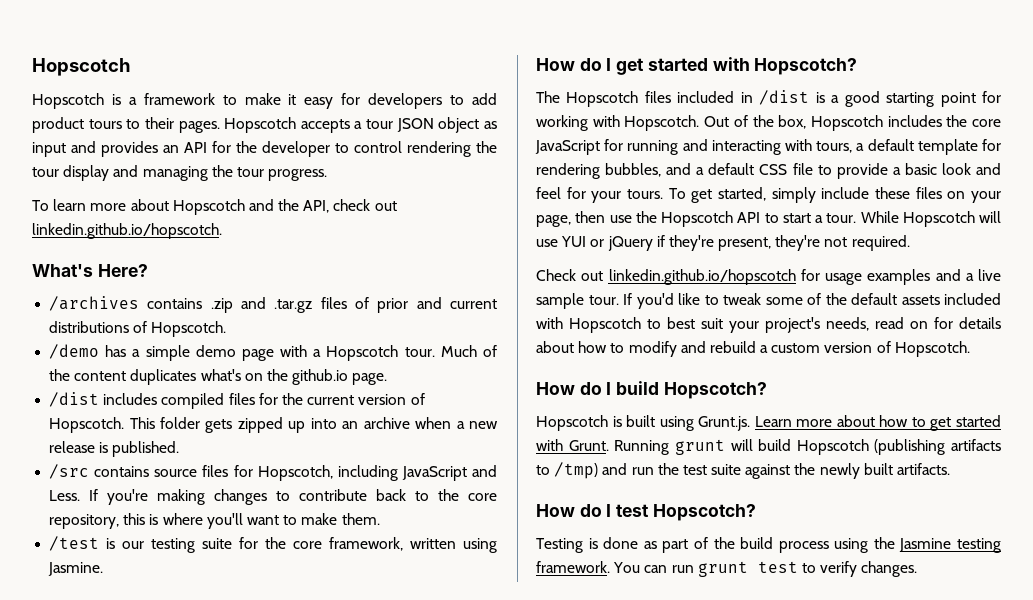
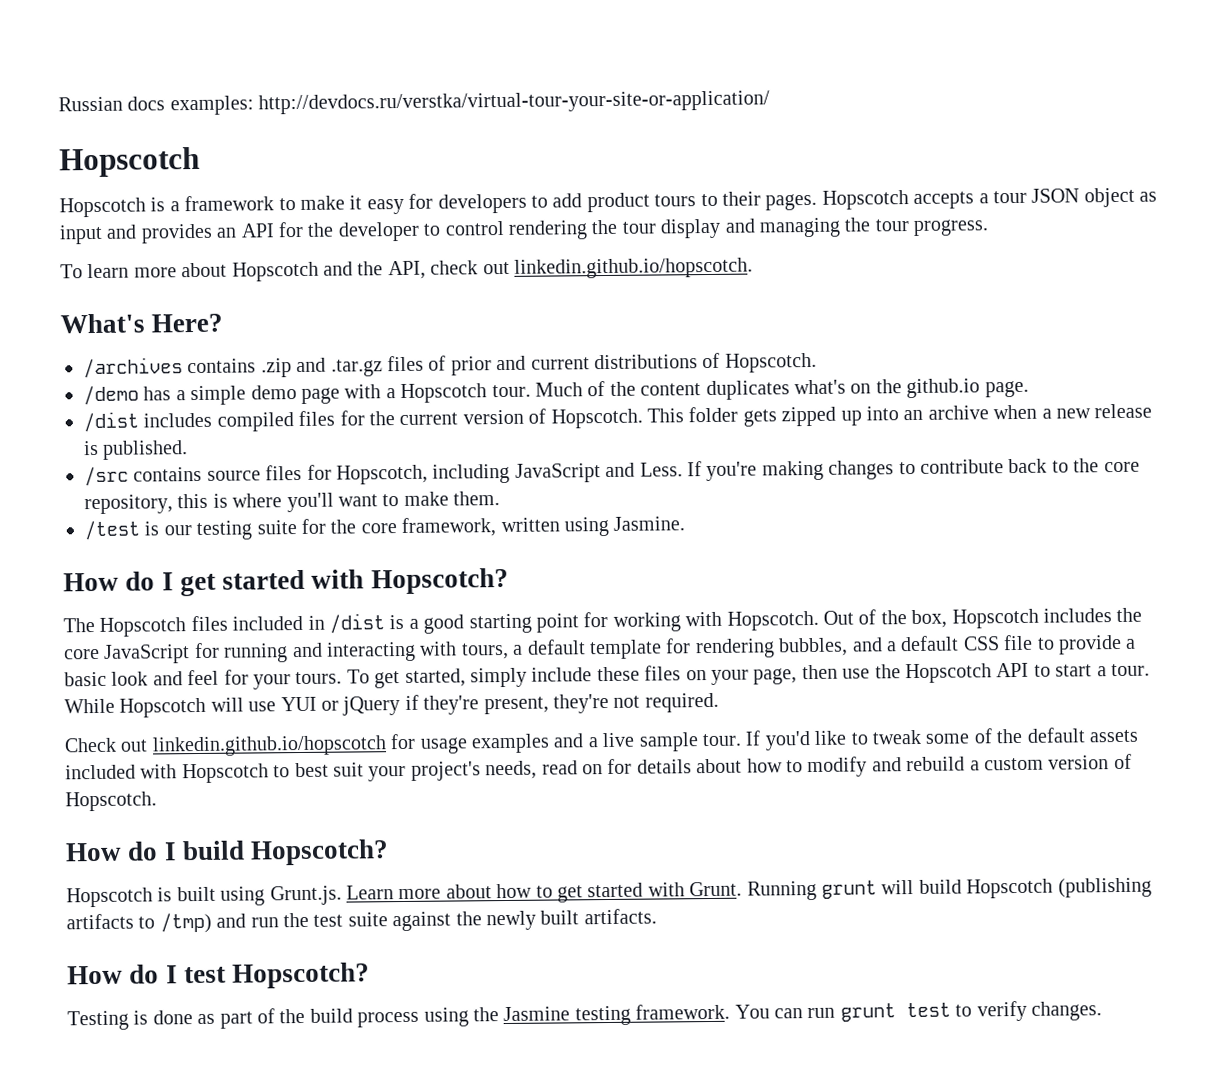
(32, 67) none -> [58,90,771,116] Russian docs examples: http://devdocs.ru/verstka/virtual-tour-your-site-or-application/ //

